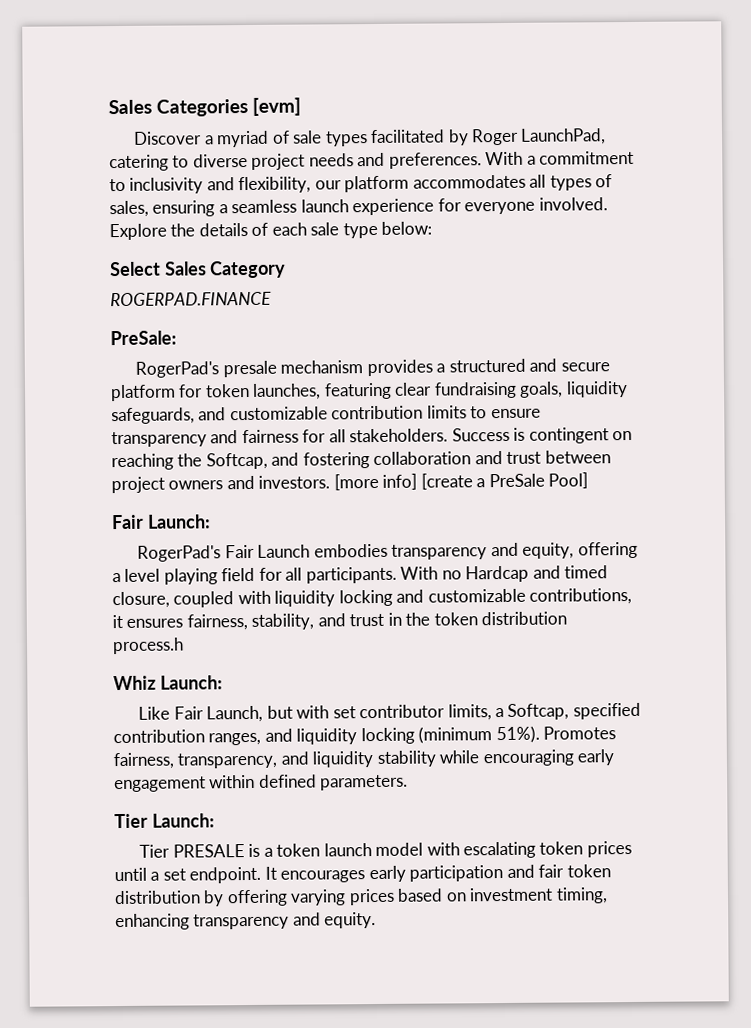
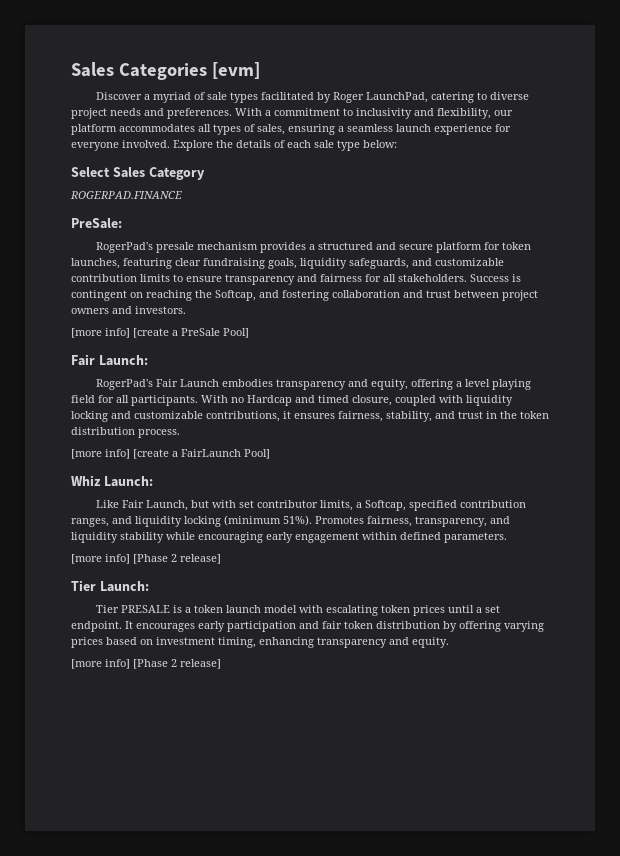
(331, 482) none -> (186, 310) //
[112,637,184,655] process.h -> [138,429,180,438] [71,449,270,459] process. // [more info] [create a FairLaunch Pool]
(409, 782) none -> [71,554,221,564] // [more info] [Phase 2 release]
(377, 920) none -> [71,659,221,669] // [more info] [Phase 2 release]

